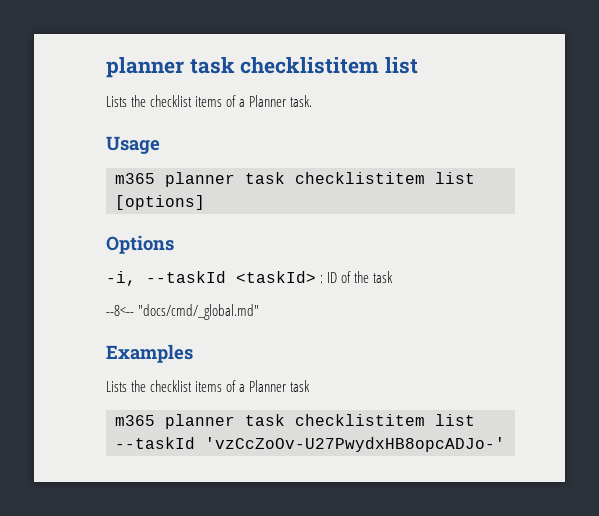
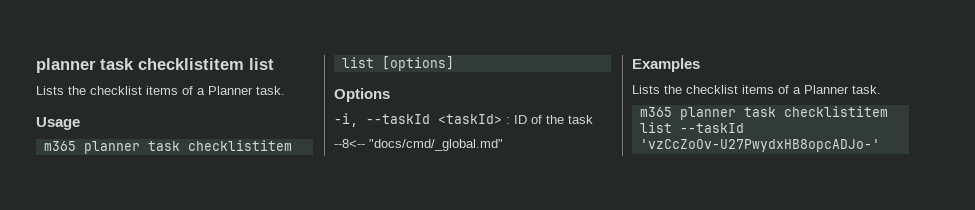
[290,380,311,392] task -> [852,85,881,94] task.

